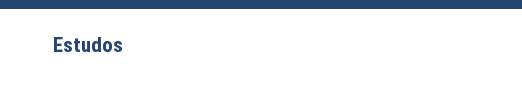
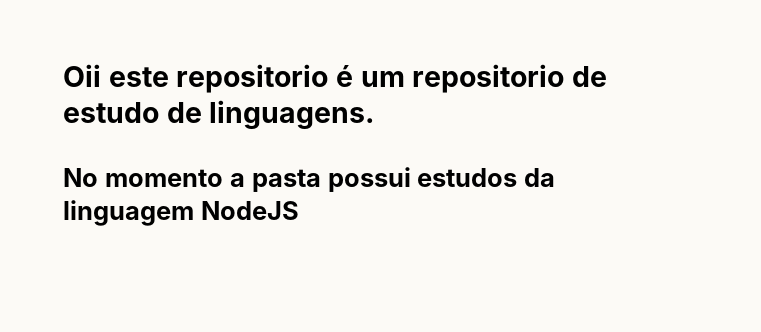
[53,37,123,52] Estudos -> [63,64,608,93] [63,100,376,130] [63,167,556,192] [63,200,299,226] Oii este repositorio é um repositorio de estudo de linguagens. // No momento a pasta possui estudos da linguagem NodeJS

